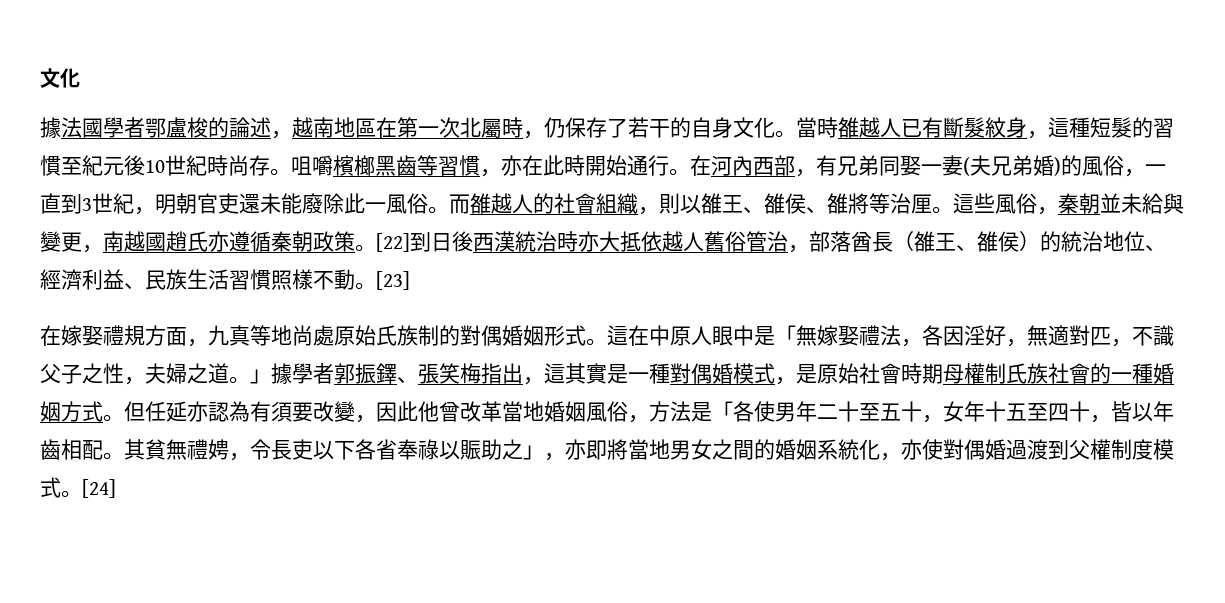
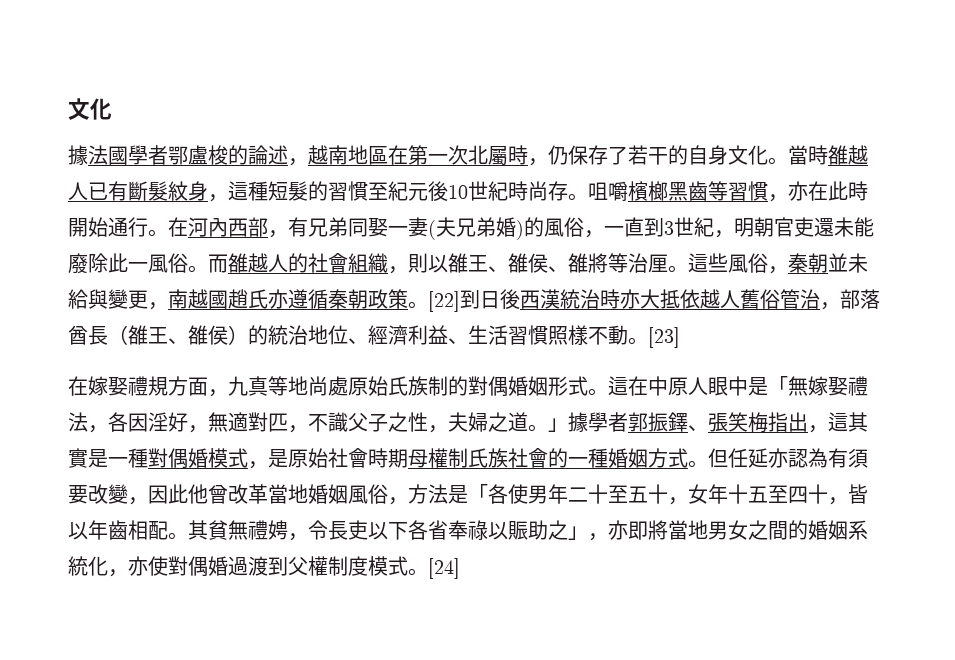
[145,269,187,290] 民族 -> (468, 341) none

